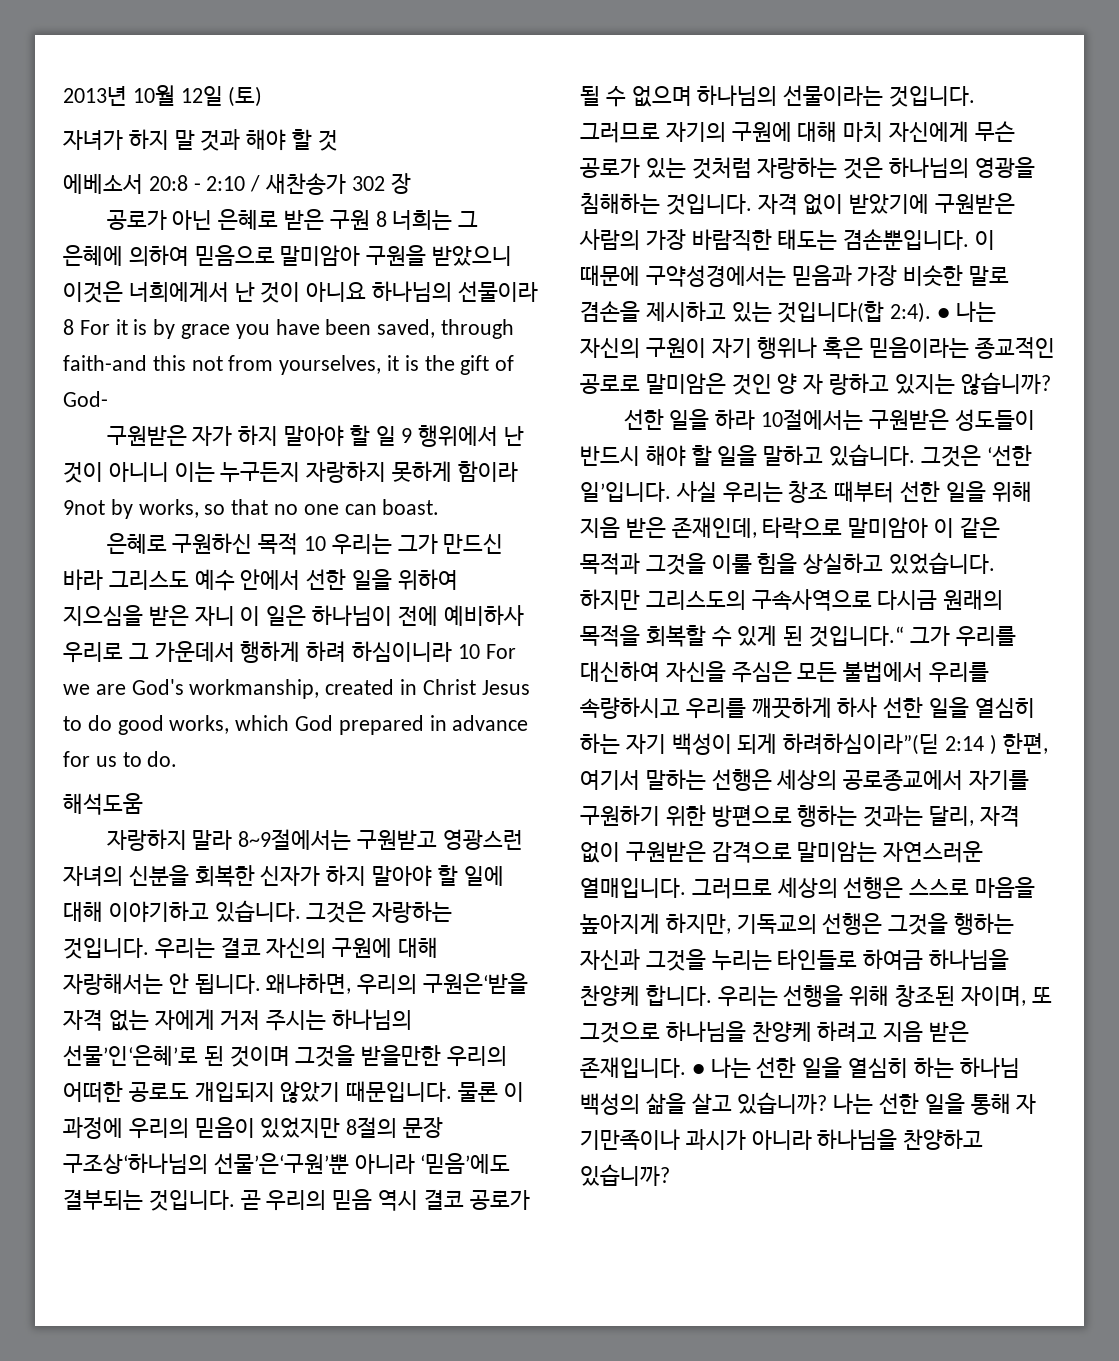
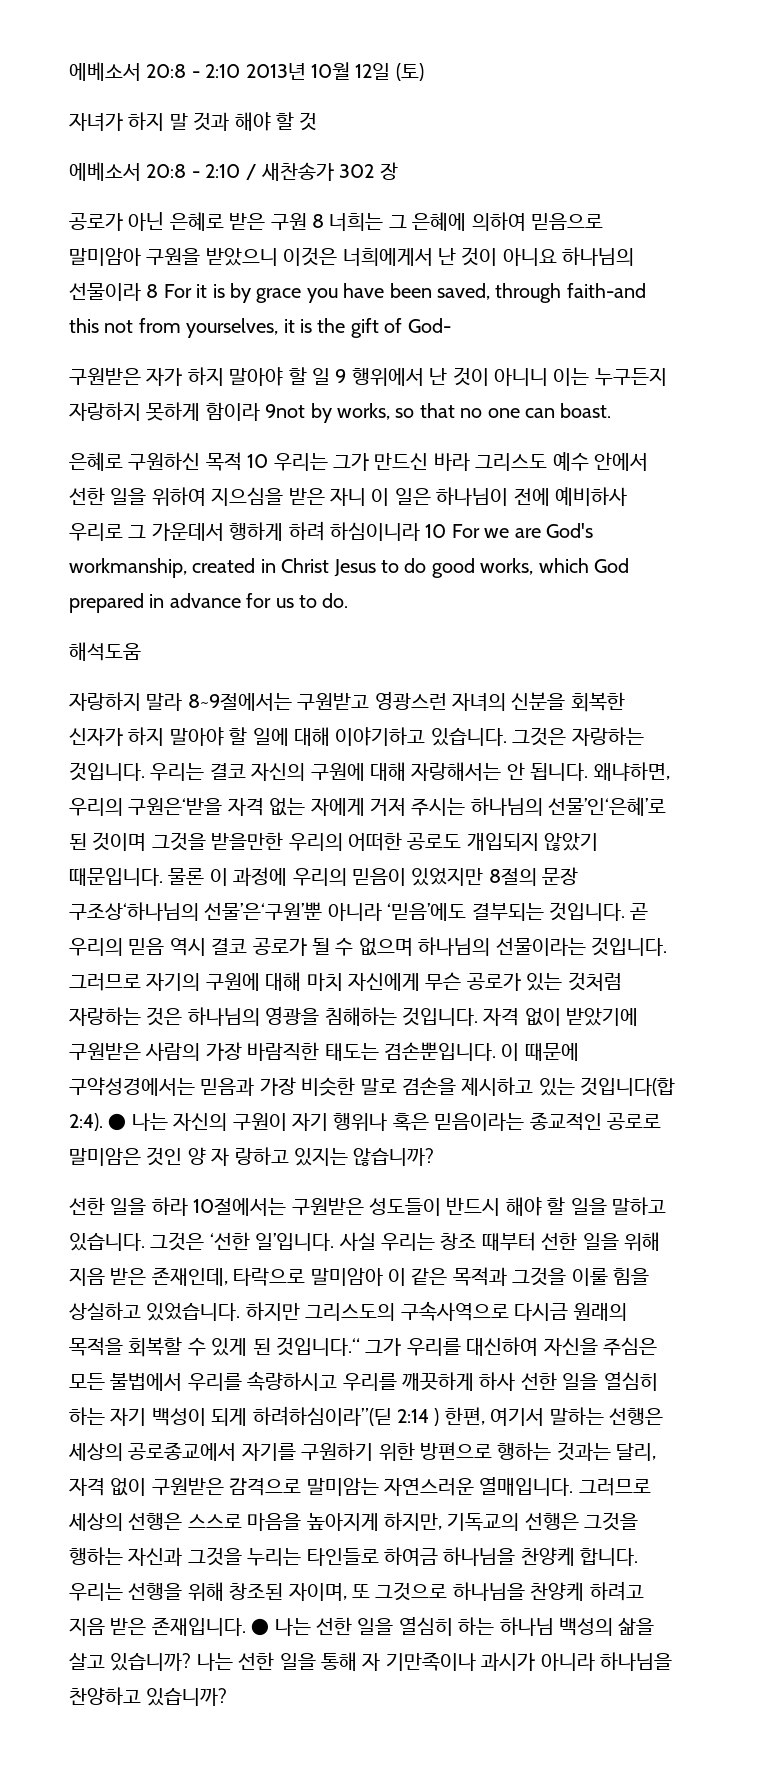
(63, 96) none -> [69,62,241,81] 에베소서 20:8 - 2:10

